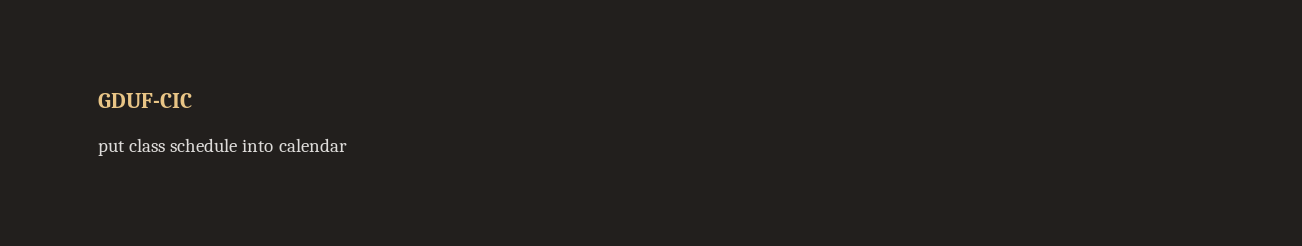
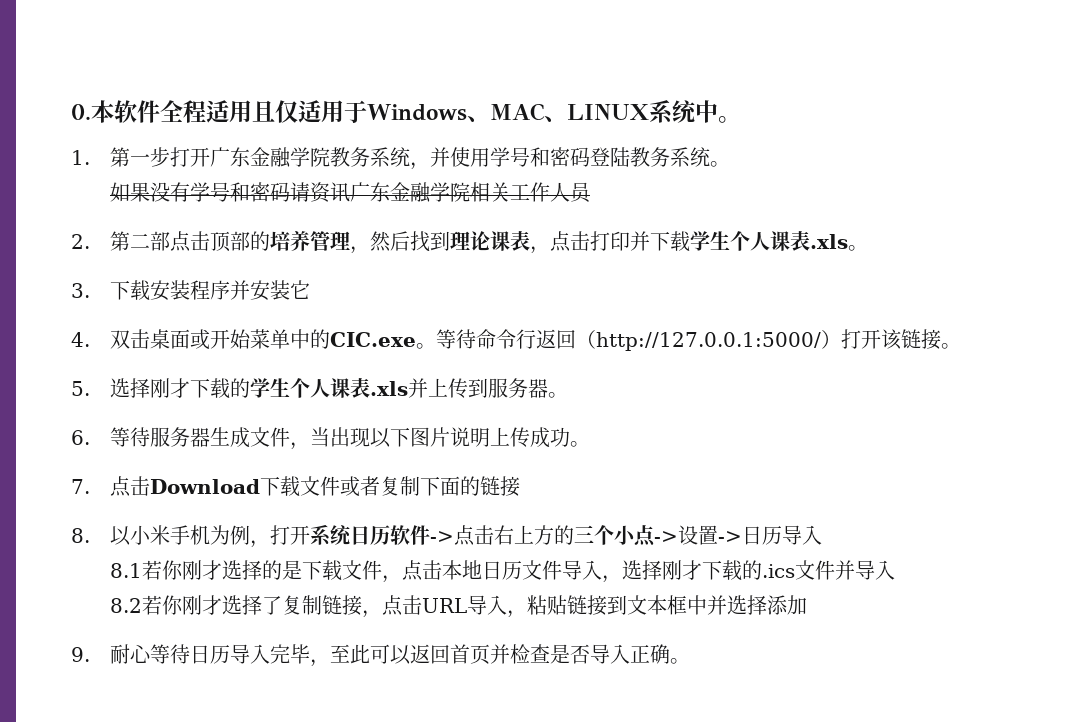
[98,93,192,108] [98,138,347,156] GDUF-CIC // put class schedule into calendar -> [71,100,741,124] [71,147,730,170] [109,182,592,203] [71,231,868,254] [71,280,310,301] [71,329,961,351] [71,378,568,399] [71,427,590,450] [71,476,520,497] [71,524,822,548] [109,560,895,583] [109,595,807,618] [71,644,690,667] 0.本软件全程适用且仅适用于Windows、MAC、LINUX系统中。 // 1.第一步打开广东金融学院教务系统，并使用学号和密码登陆教务系统。 // 如果没有学号和密码请资讯广东金融学院相关工作人员 // 2.第二部点击顶部的培养管理，然后找到理论课表，点击打印并下载学生个人课表.xls。 // 3.下载安装程序并安装它 // 4.双击桌面或开始菜单中的CIC.exe。等待命令行返回（http://127.0.0.1:5000/）打开该链接。 // 5.选择刚才下载的学生个人课表.xls并上传到服务器。 // 6.等待服务器生成文件，当出现以下图片说明上传成功。 // 7.点击Download下载文件或者复制下面的链接 // 8.以小米手机为例，打开系统日历软件->点击右上方的三个小点->设置->日历导入 // 8.1若你刚才选择的是下载文件，点击本地日历文件导入，选择刚才下载的.ics文件并导入 // 8.2若你刚才选择了复制链接，点击URL导入，粘贴链接到文本框中并选择添加 // 9.耐心等待日历导入完毕，至此可以返回首页并检查是否导入正确。

